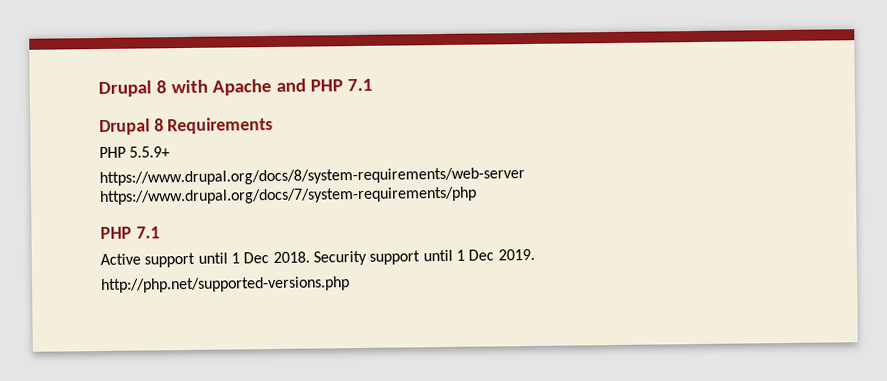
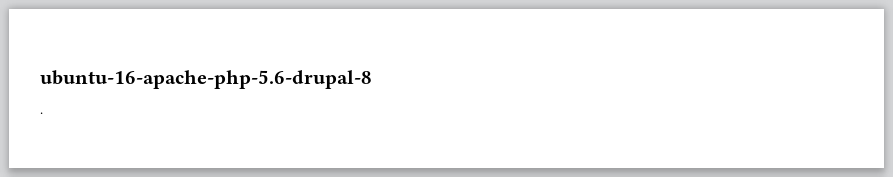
[98,78,373,98] [99,116,274,136] [99,146,171,159] [99,167,525,187] [99,186,477,206] [100,226,160,240] [100,248,535,268] [101,276,350,294] Drupal 8 with Apache and PHP 7.1 // Drupal 8 Requirements // PHP 5.5.9+ // https://www.drupal.org/docs/8/system-requirements/web-server https://www.drupal.org/docs/7/system-requirements/php // PHP 7.1 // Active support until 1 Dec 2018. Security support until 1 Dec 2019. // http://php.net/supported-versions.php -> [40,70,372,89] [40,112,43,114] ubuntu-16-apache-php-5.6-drupal-8 // .

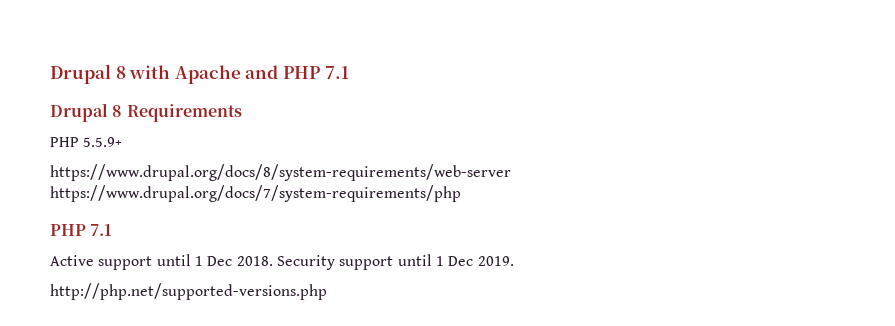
[40,70,372,89] [40,112,43,114] ubuntu-16-apache-php-5.6-drupal-8 // . -> [50,64,349,84] [50,103,242,122] [50,137,123,147] [50,164,511,181] [50,185,461,202] [50,224,112,236] [50,254,514,270] [50,283,327,300] Drupal 8 with Apache and PHP 7.1 // Drupal 8 Requirements // PHP 5.5.9+ // https://www.drupal.org/docs/8/system-requirements/web-server https://www.drupal.org/docs/7/system-requirements/php // PHP 7.1 // Active support until 1 Dec 2018. Security support until 1 Dec 2019. // http://php.net/supported-versions.php

